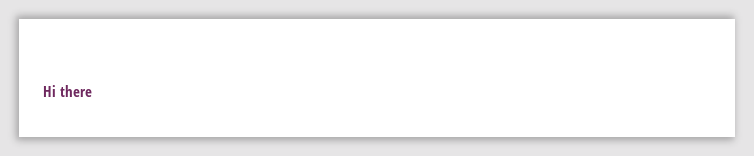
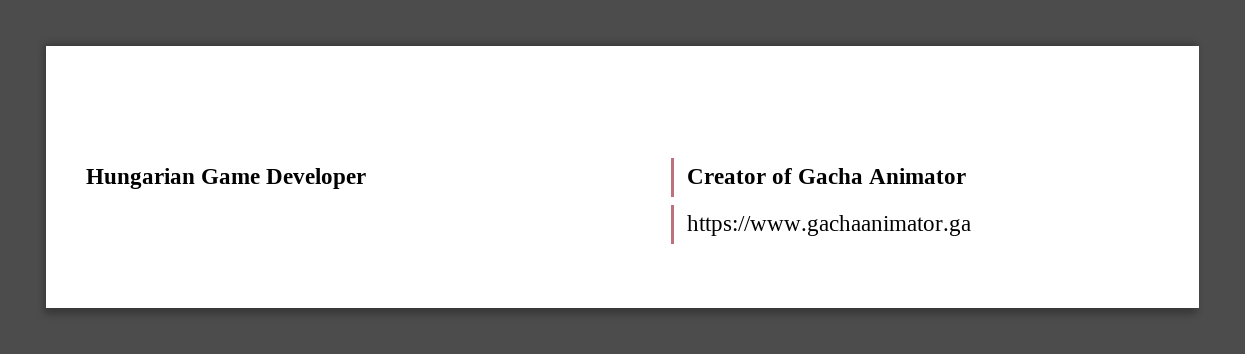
[43,85,93,97] Hi there -> [86,168,367,189] [686,168,967,184] [686,215,971,236] Hungarian Game Developer // Creator of Gacha Animator // https://www.gachaanimator.ga

